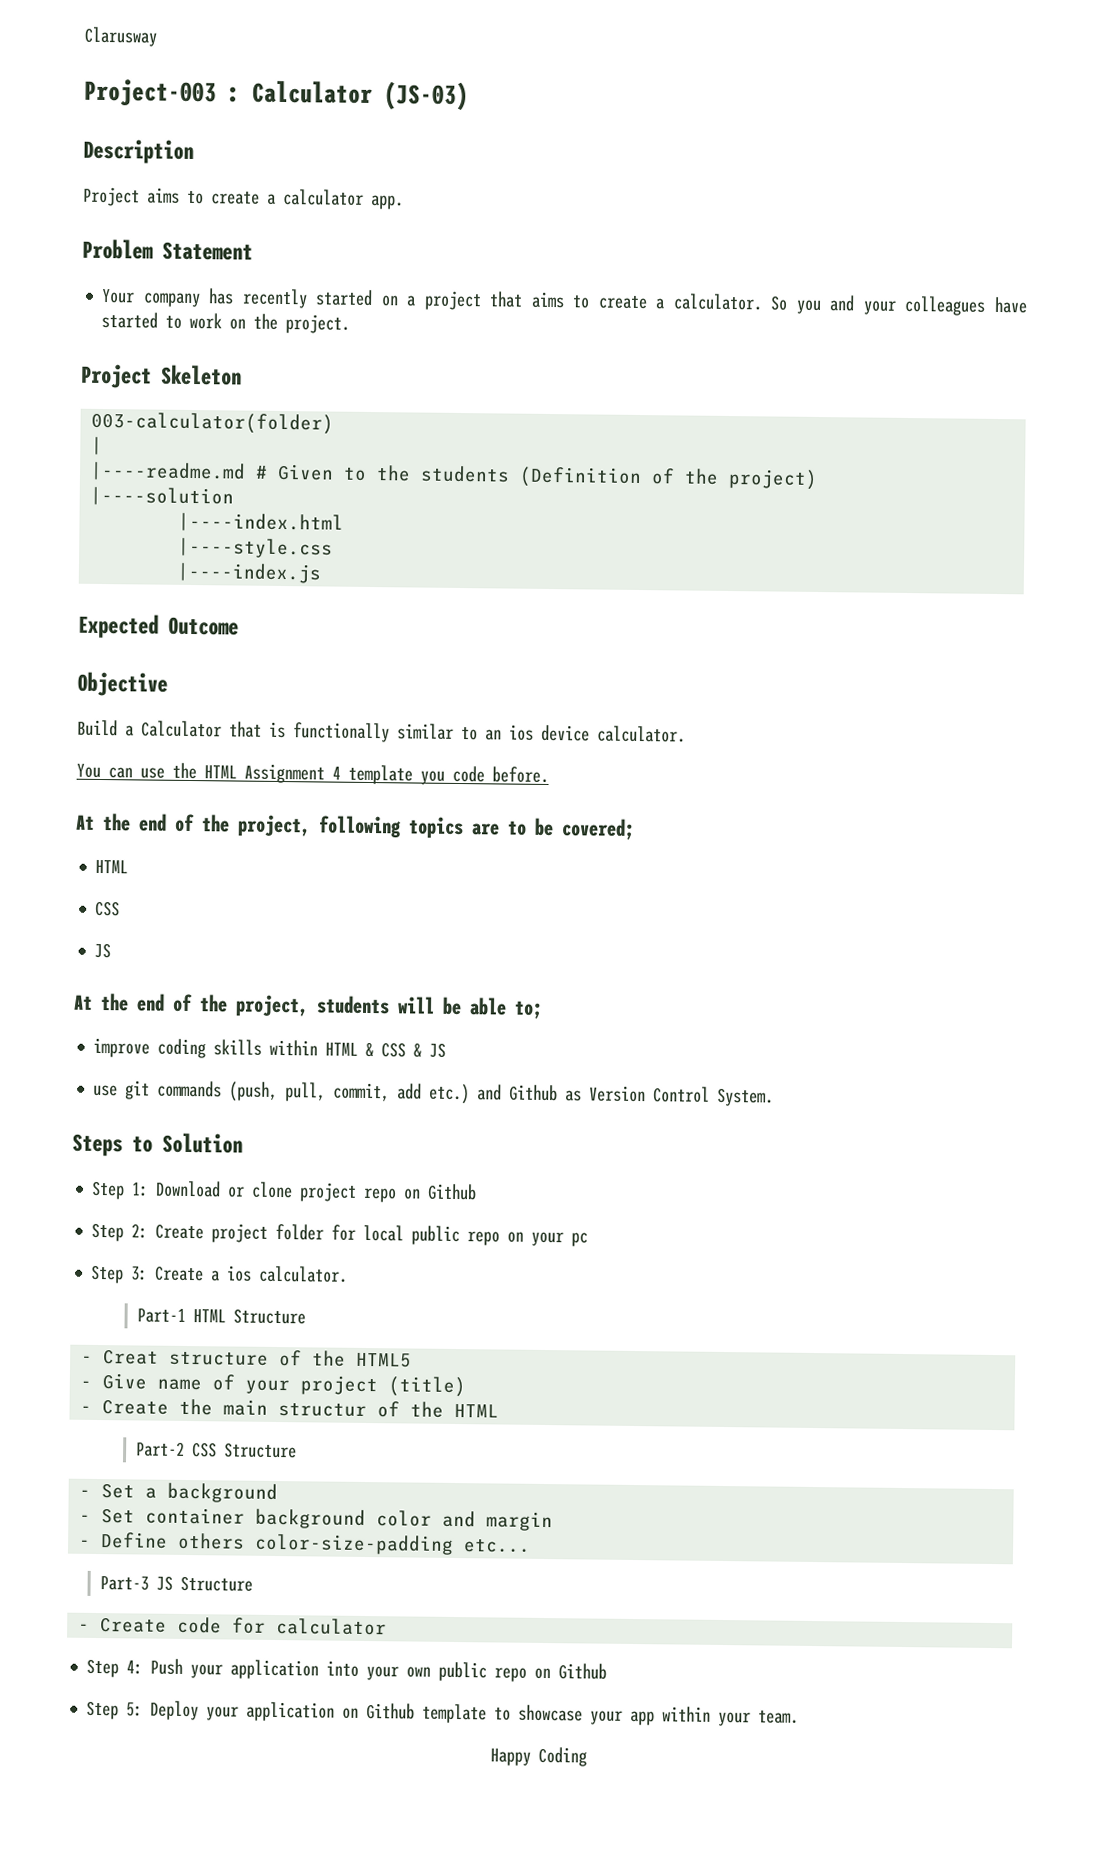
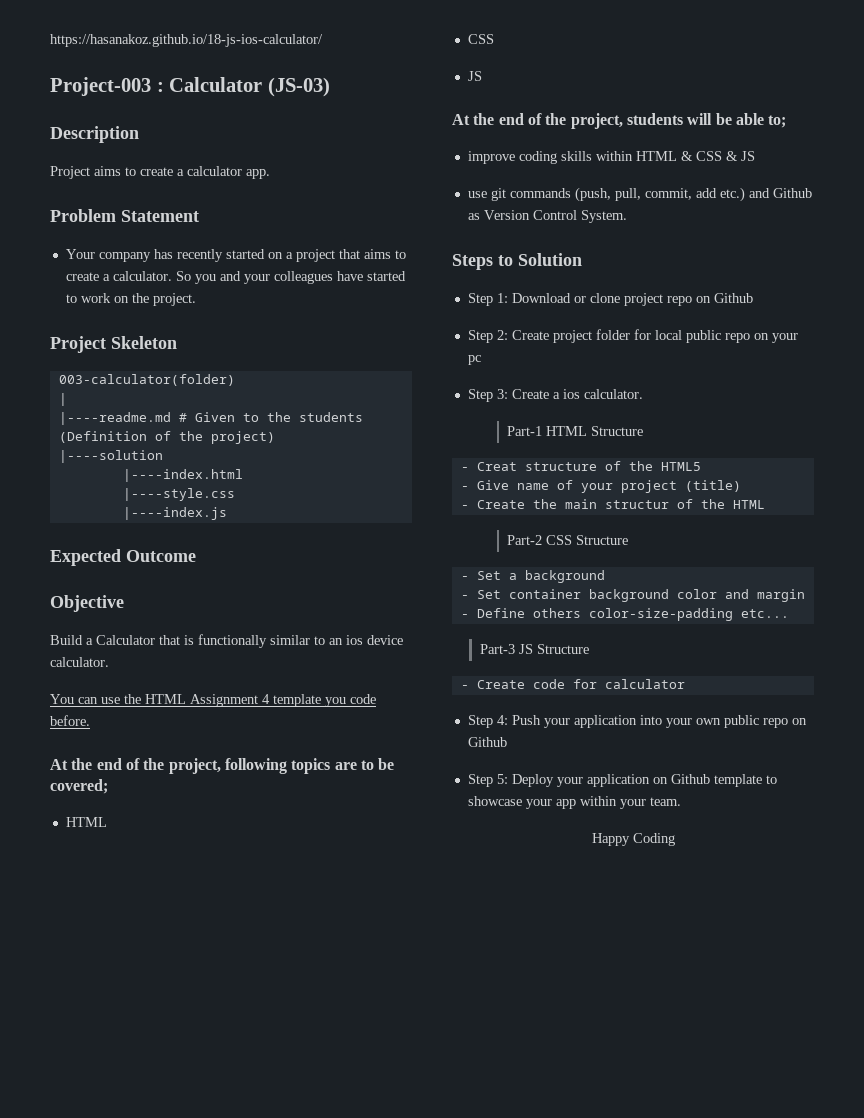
[84,26,157,47] Clarusway -> [50,34,323,47] https://hasanakoz.github.io/18-js-ios-calculator/

